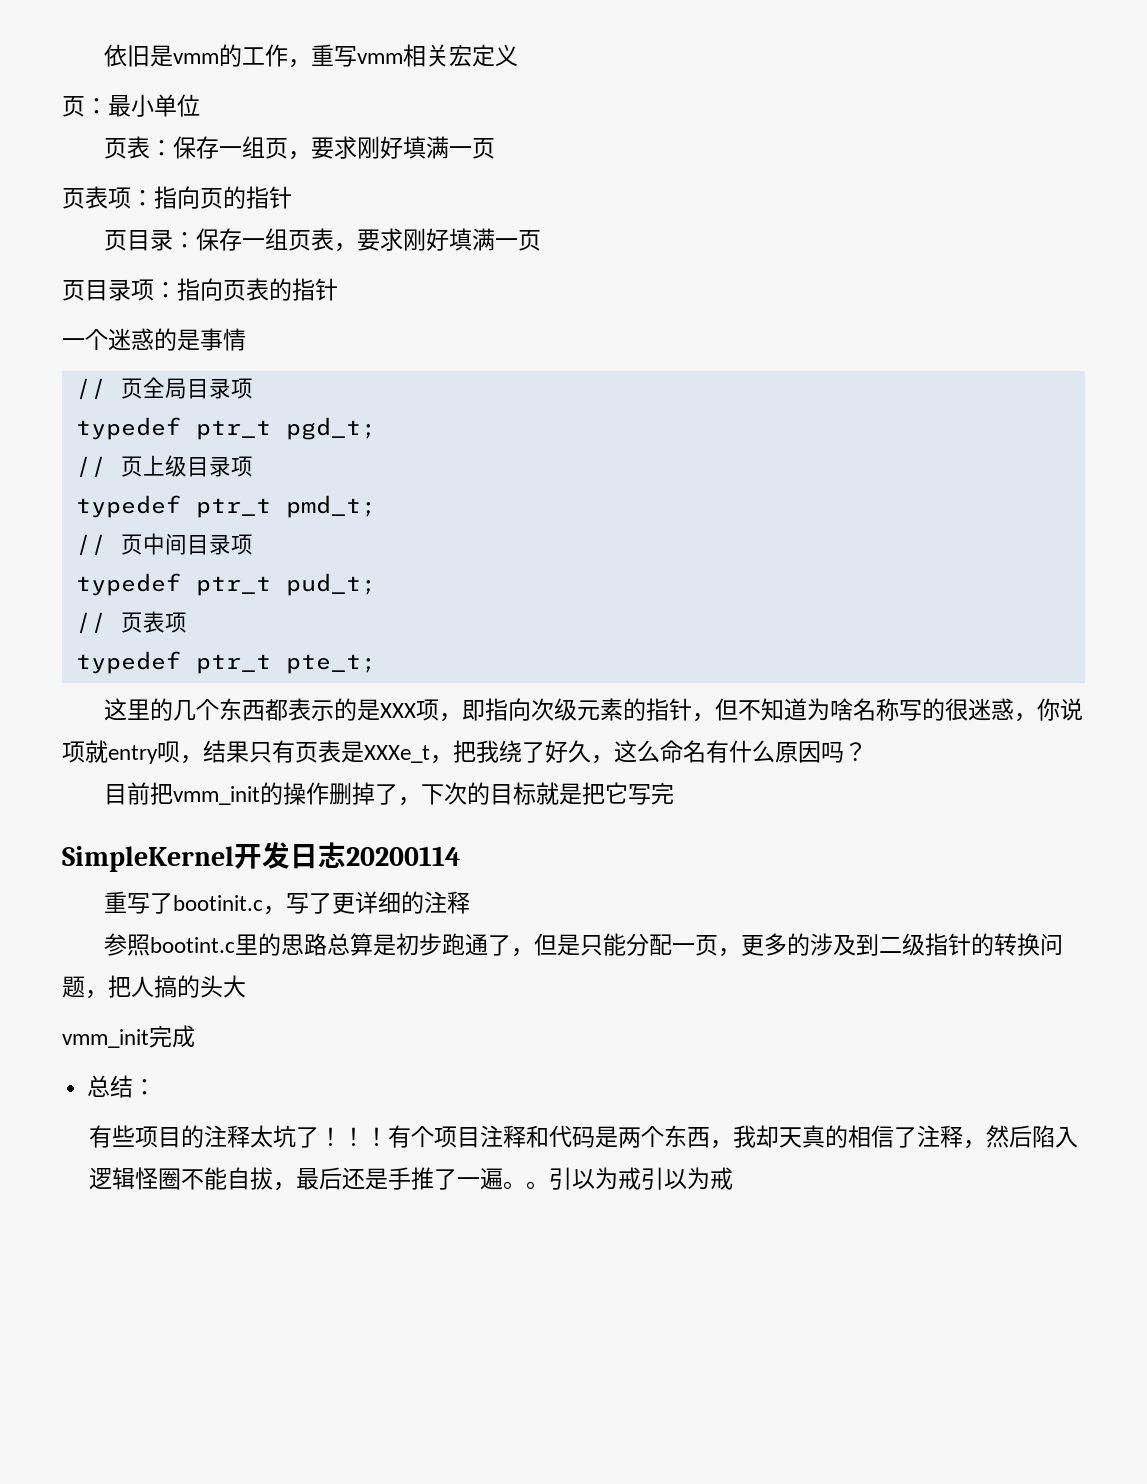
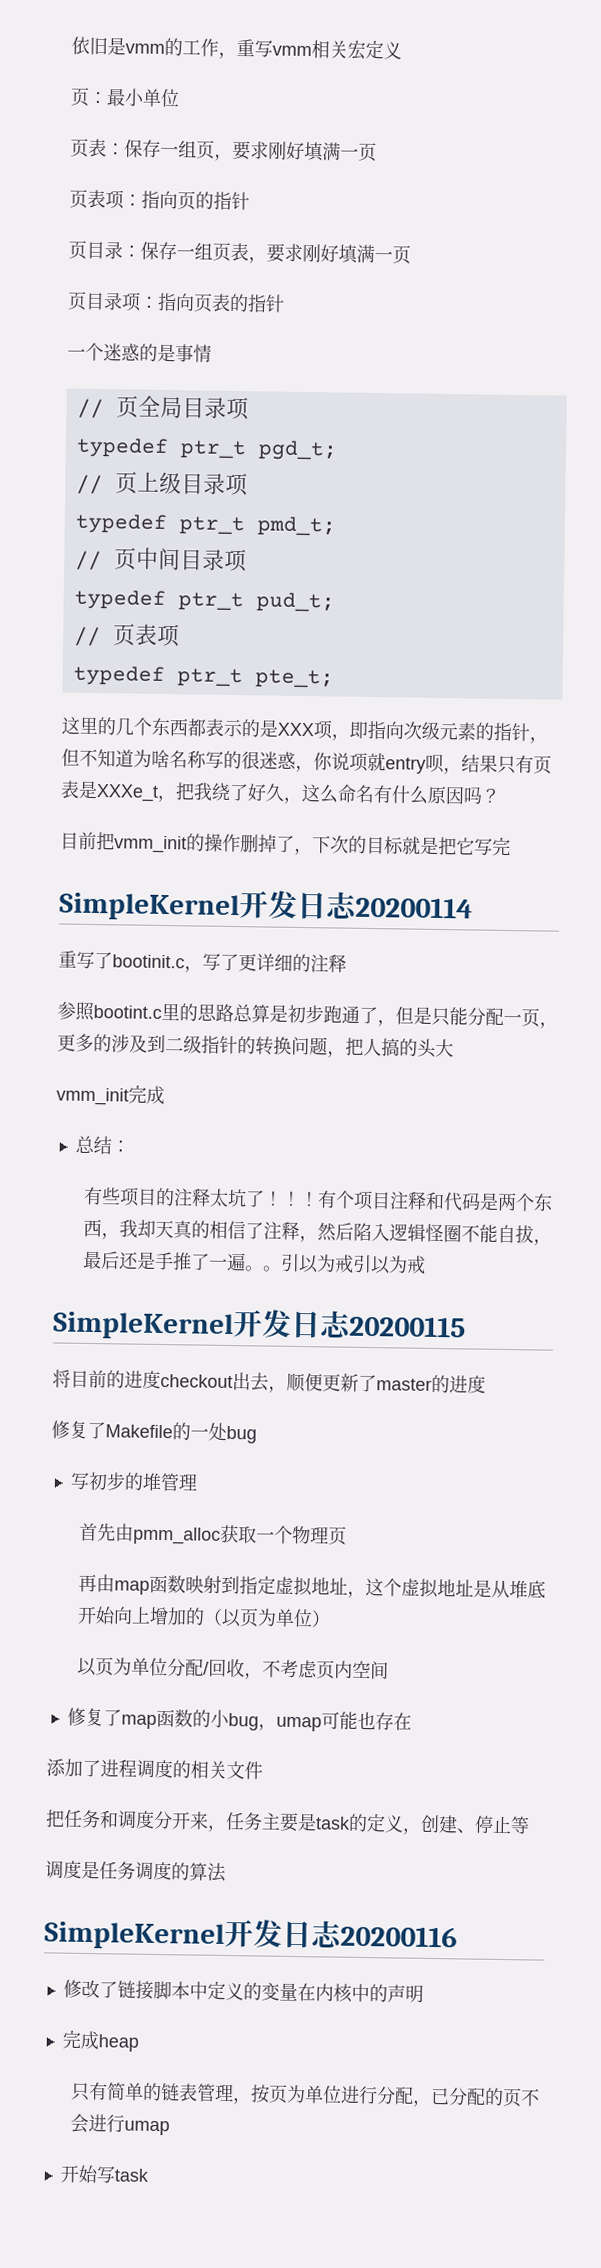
(733, 1178) none -> [53,1309,466,1341] [52,1369,486,1394] [51,1420,257,1444] [69,1471,198,1492] [78,1522,347,1546] [77,1573,546,1599] [76,1605,331,1628] [76,1657,389,1680] [66,1707,412,1732] [46,1758,263,1780] [45,1809,530,1835] [45,1860,227,1883] [44,1918,458,1950] [62,1979,424,2003] [61,2029,139,2052] [69,2082,540,2108] [69,2113,170,2136] [59,2164,149,2184] // SimpleKernel开发日志20200115 // 将目前的进度checkout出去，顺便更新了master的进度 // 修复了Makefile的一处bug // 写初步的堆管理 // 首先由pmm_alloc获取一个物理页 // 再由map函数映射到指定虚拟地址，这个虚拟地址是从堆底开始向上增加的（以页为单位） // 以页为单位分配/回收，不考虑页内空间 // 修复了map函数的小bug，umap可能也存在 // 添加了进程调度的相关文件 // 把任务和调度分开来，任务主要是task的定义，创建、停止等 // 调度是任务调度的算法 // SimpleKernel开发日志20200116 // 修改了链接脚本中定义的变量在内核中的声明 // 完成heap // 只有简单的链表管理，按页为单位进行分配，已分配的页不会进行umap // 开始写task

